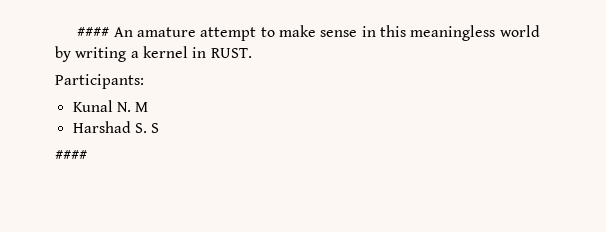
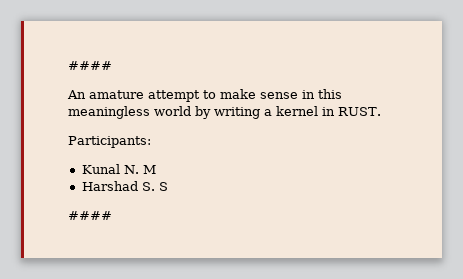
[77,27,110,37] #### -> [68,61,112,70] #### //

